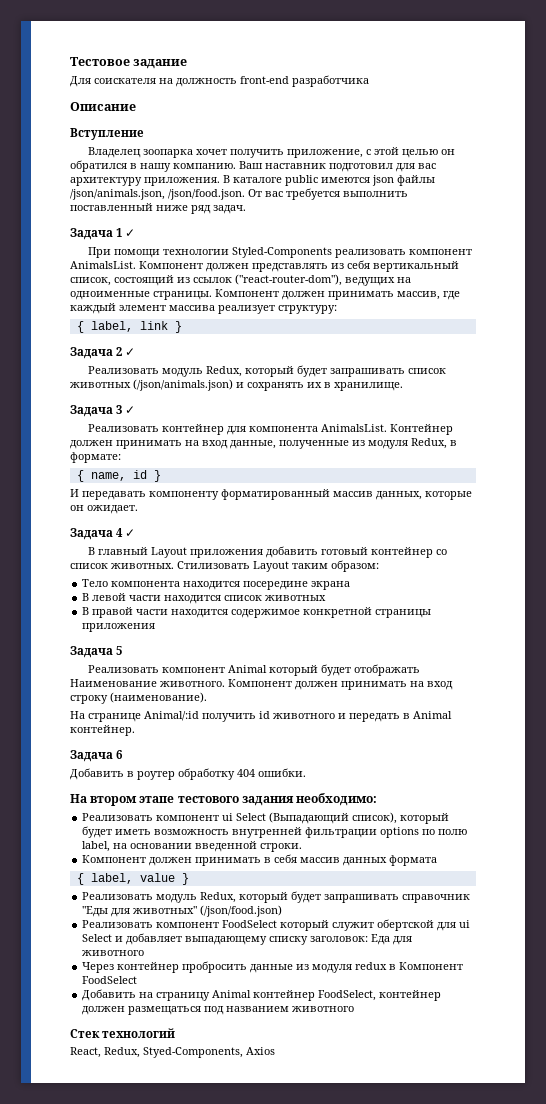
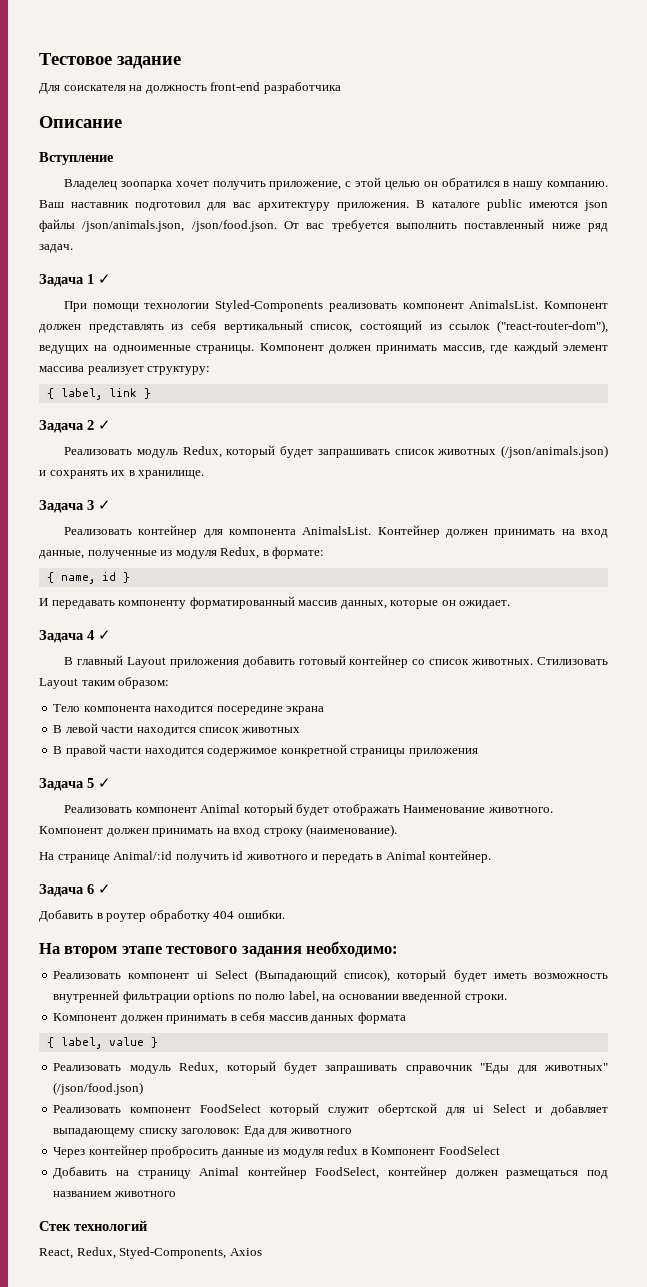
(123, 650) none -> [98,778,111,788] ✓
(124, 754) none -> [98,884,111,894] ✓

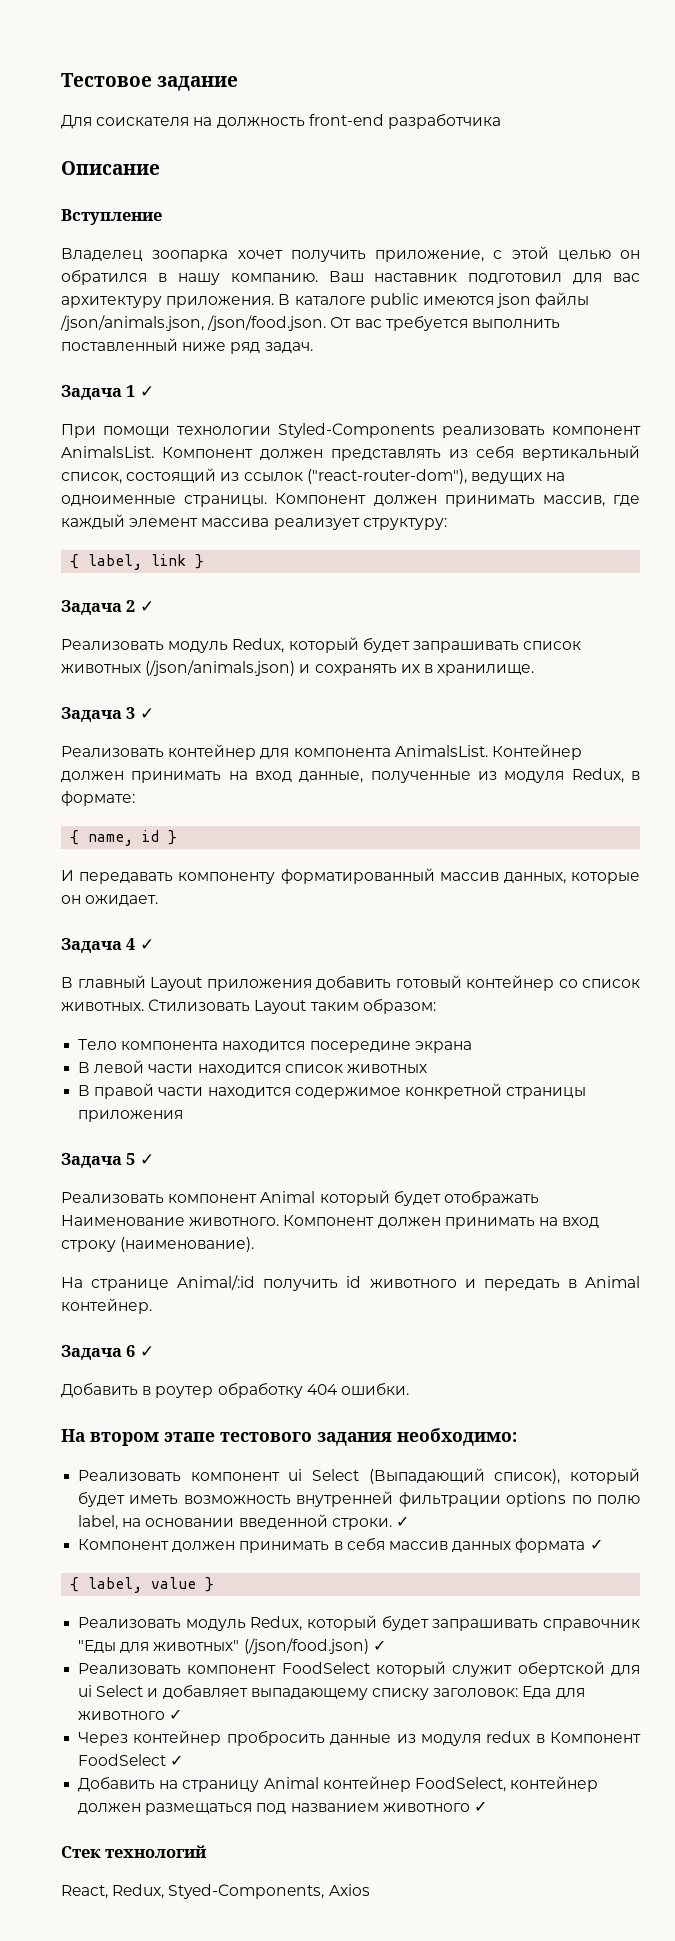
(507, 998) none -> [395,1516,409,1527] ✓
(406, 1018) none -> [589,1539,603,1550] ✓
(144, 1088) none -> [372,1640,386,1651] ✓
(352, 1131) none -> [169,1709,183,1720] ✓
(500, 1150) none -> [170,1755,184,1766] ✓
(176, 1194) none -> [473,1801,487,1812] ✓

